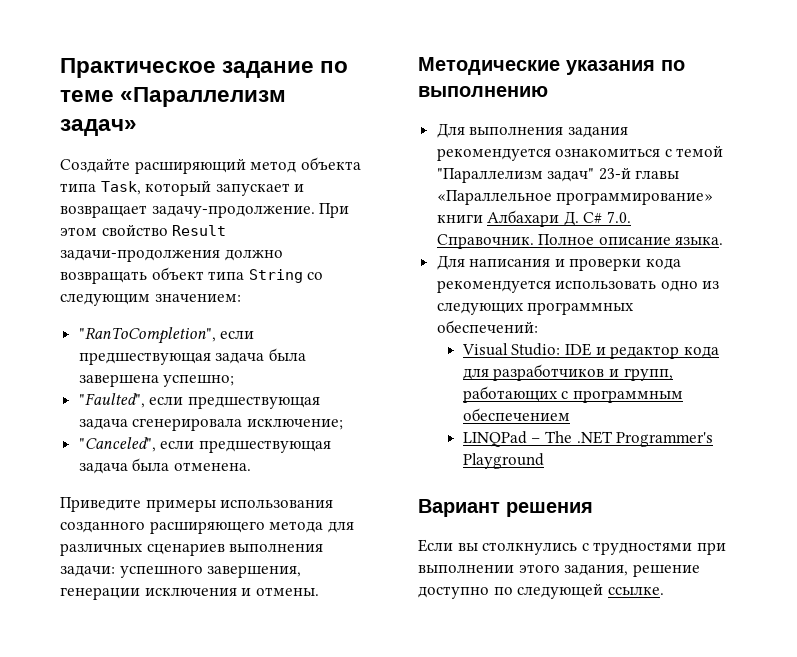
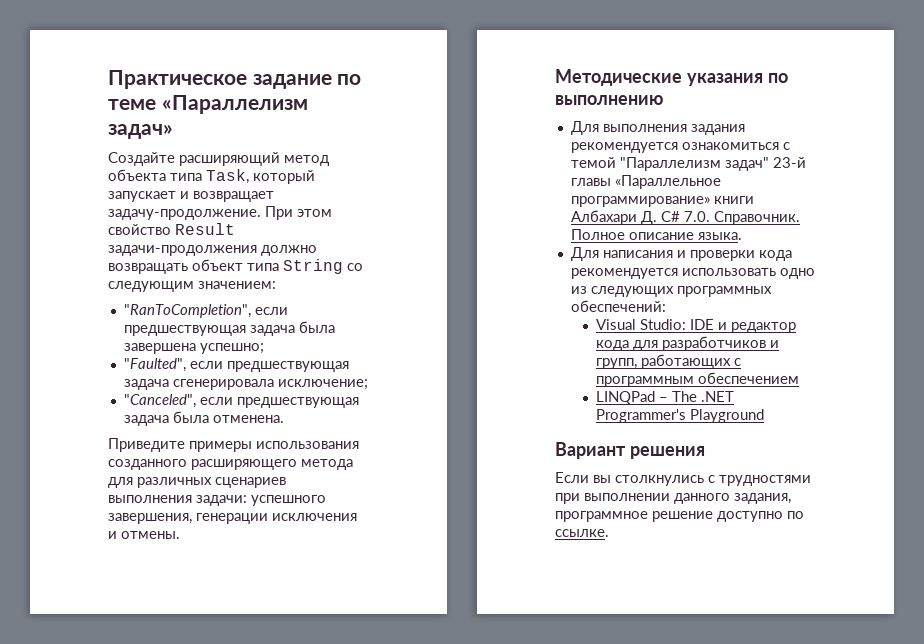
[518,564,629,576] этого задания, -> [674,493,791,504] [555,511,648,522] данного задания, программное
[517,583,604,599] следующей -> (804, 515) none

